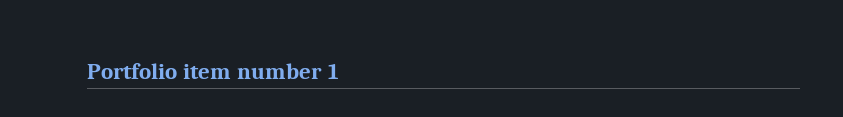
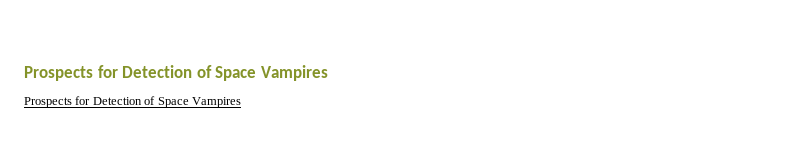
[87,63,339,79] Portfolio item number 1 -> [24,65,328,81] [24,96,241,108] Prospects for Detection of Space Vampires // Prospects for Detection of Space Vampires

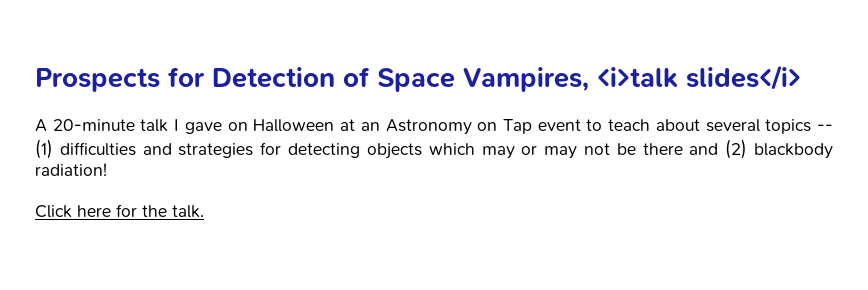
[24,65,328,81] [24,96,241,108] Prospects for Detection of Space Vampires // Prospects for Detection of Space Vampires -> [35,65,801,92] [35,119,833,135] [35,139,833,159] [35,163,107,176] [35,204,204,218] Prospects for Detection of Space Vampires, <i>talk slides</i> // A 20-minute talk I gave on Halloween at an Astronomy on Tap event to teach about several topics -- (1) difficulties and strategies for detecting objects which may or may not be there and (2) blackbody radiation! // Click here for the talk.

